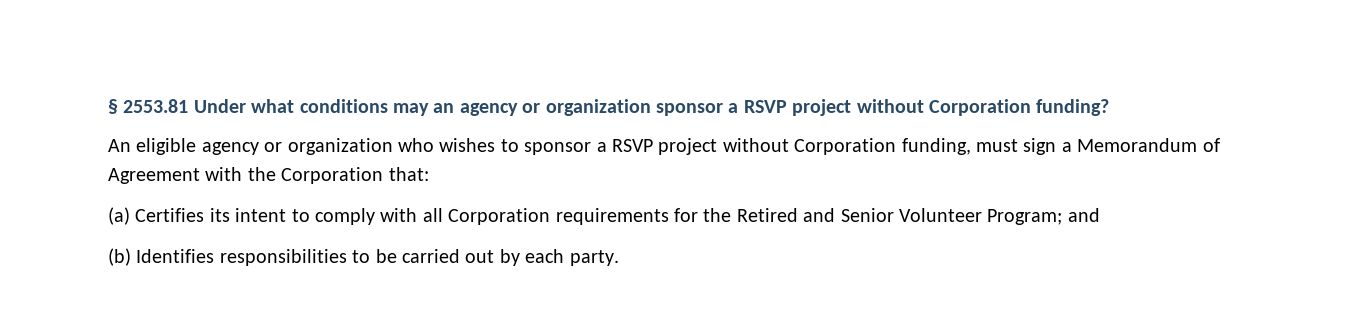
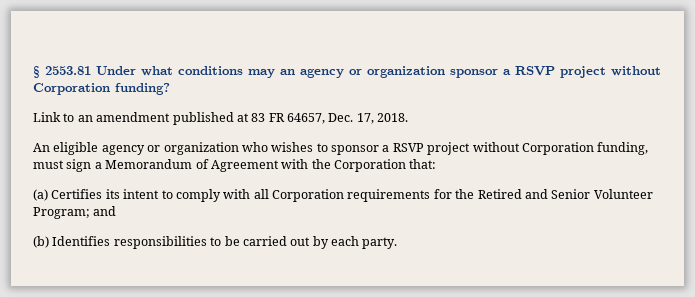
(1110, 107) none -> [33,112,409,125] // Link to an amendment published at 83 FR 64657, Dec. 17, 2018.

